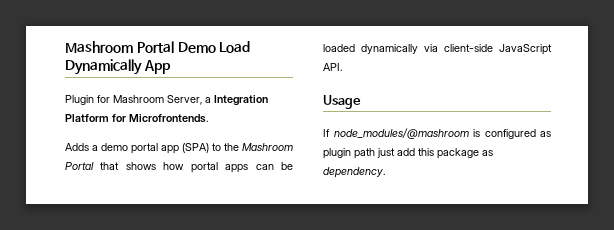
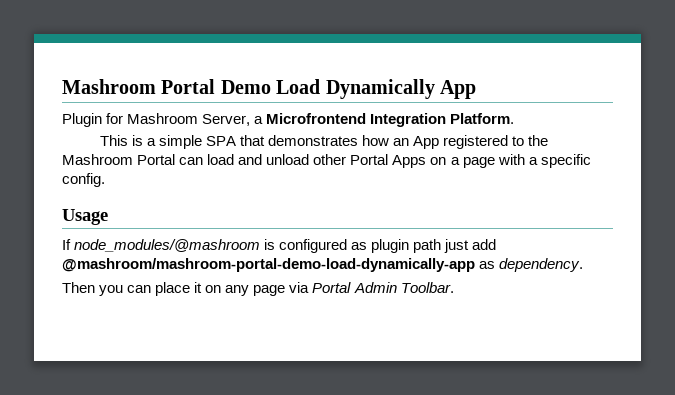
[214,95,268,106] [65,114,208,123] [65,143,293,154] [65,162,293,173] [323,44,552,55] [323,63,342,71] Integration Platform for Microfrontends. // Adds a demo portal app (SPA) to the Mashroom Portal that shows how portal apps can be loaded dynamically via client-side JavaScript API. -> [266,113,515,127] [99,135,549,149] [62,154,591,168] [62,173,105,187] Microfrontend Integration Platform. // This is a simple SPA that demonstrates how an App registered to the Mashroom Portal can load and unload other Portal Apps on a page with a specific config.
[418,148,479,159] this package -> [62,258,475,272] @mashroom/mashroom-portal-demo-load-dynamically-app
(385, 172) none -> [62,282,454,296] // Then you can place it on any page via Portal Admin Toolbar.

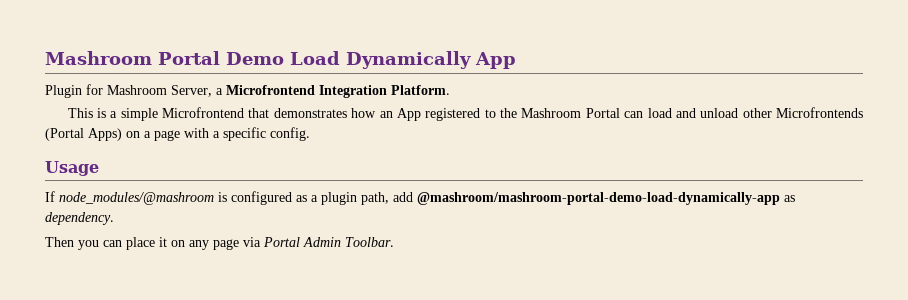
[206,136,237,146] SPA -> [162,107,245,118] Microfrontend
[350,154,427,168] Portal Apps -> [776,107,864,118] [45,128,122,141] Microfrontends (Portal Apps)
[371,239,470,253] plugin path just -> [311,192,389,205] a plugin path,

